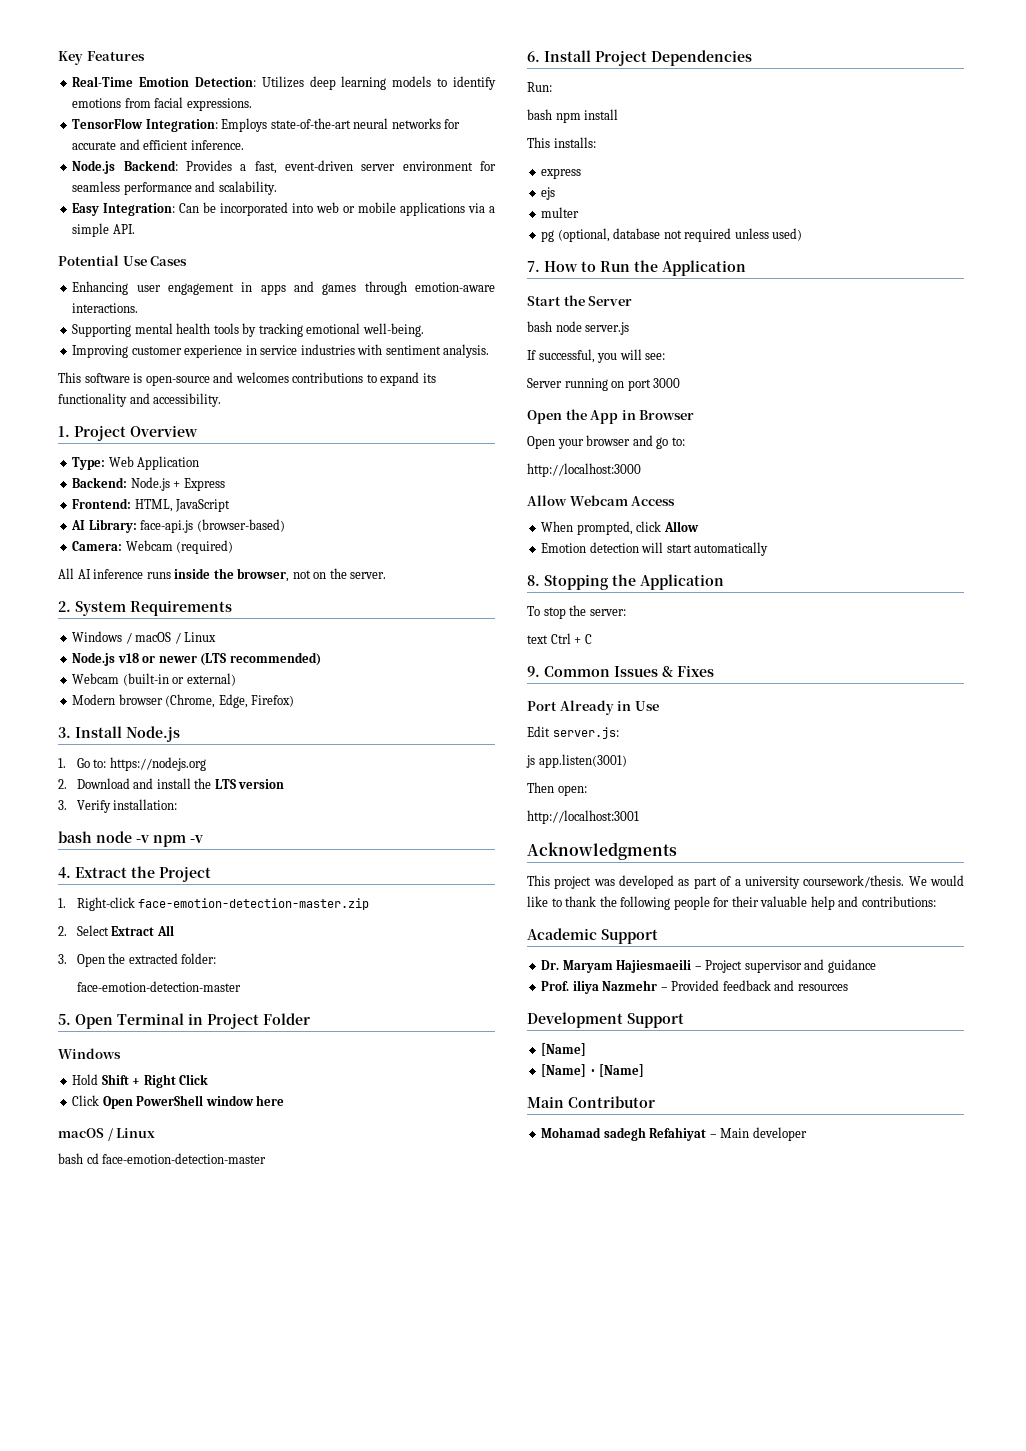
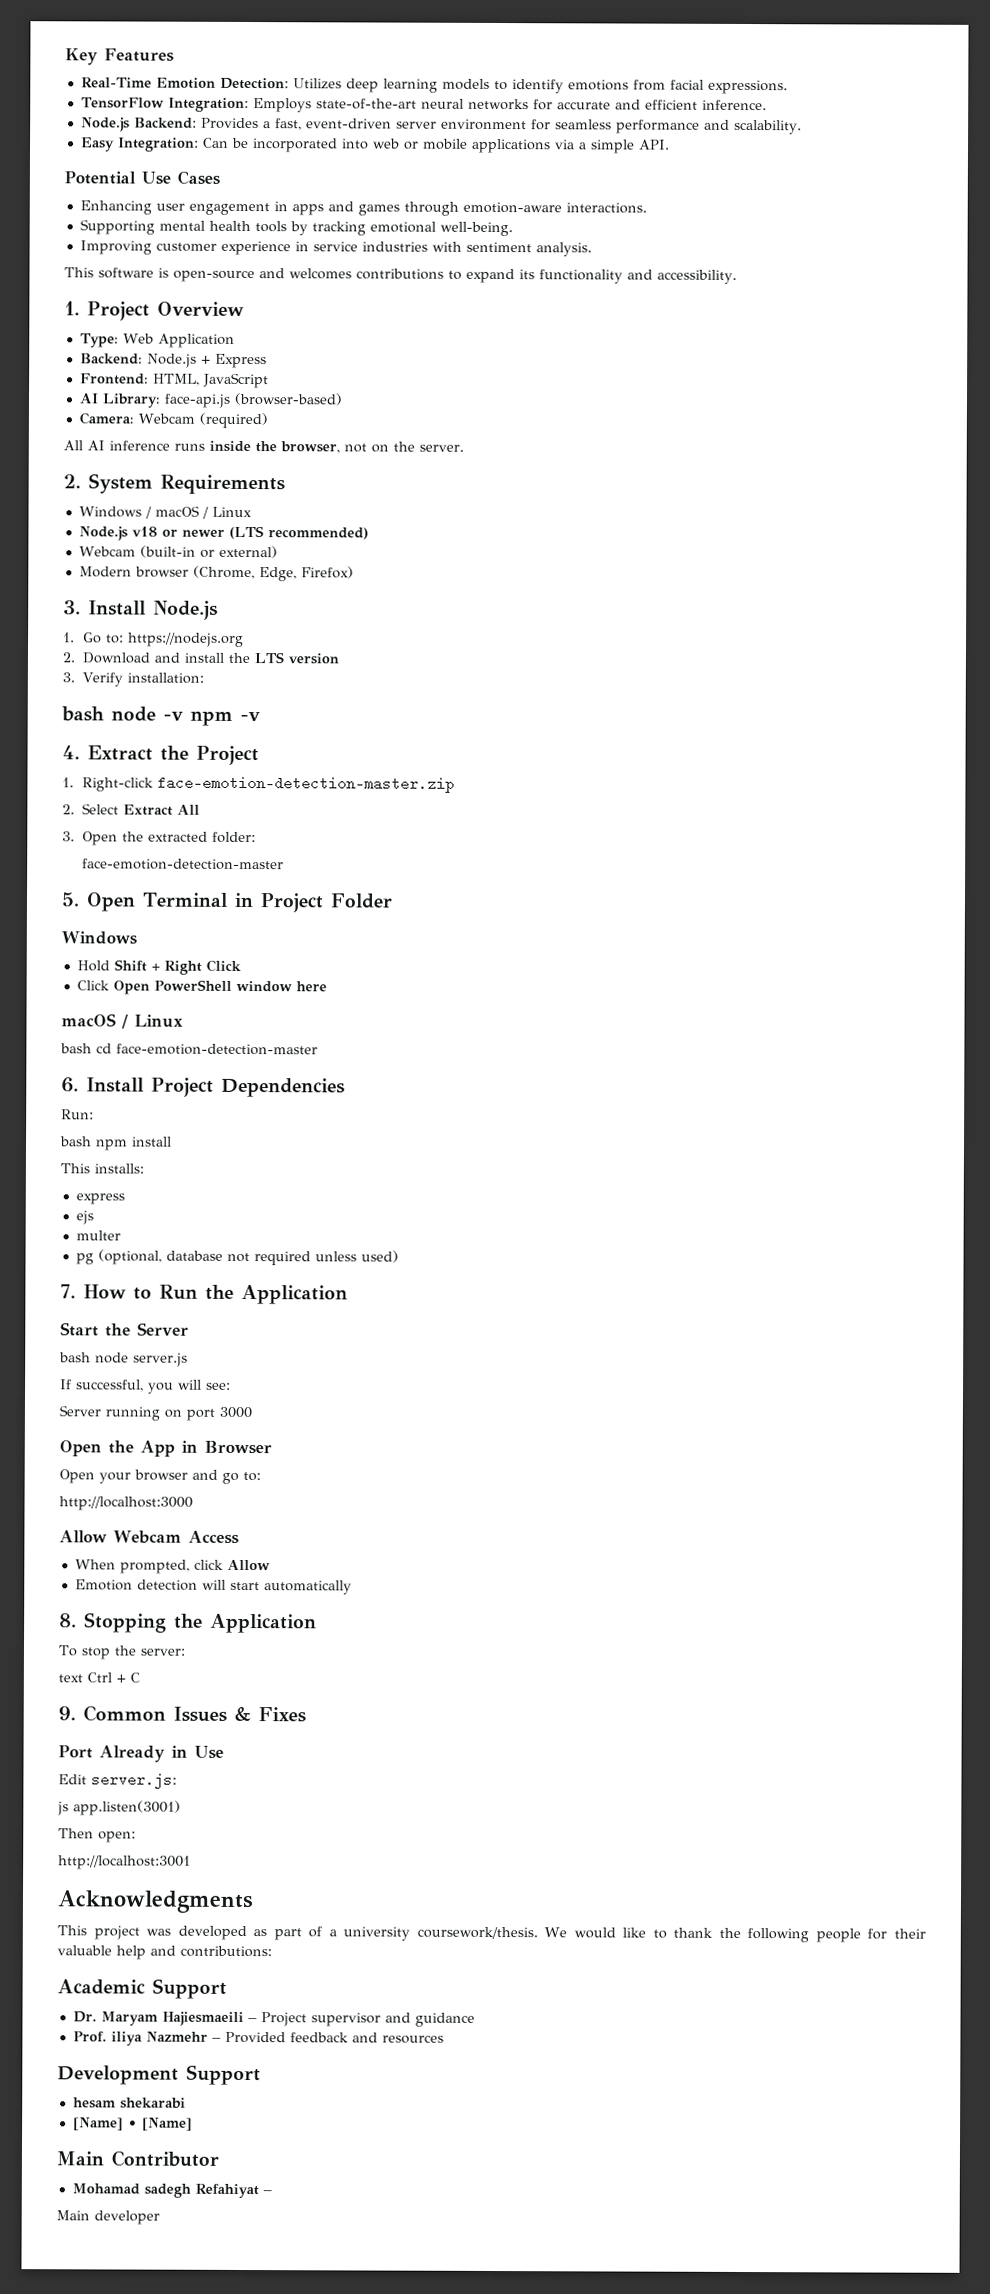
[541,1043,587,1056] [Name] -> [72,2097,186,2109] hesam shekarabi
(717, 1136) none -> (272, 2192) //

